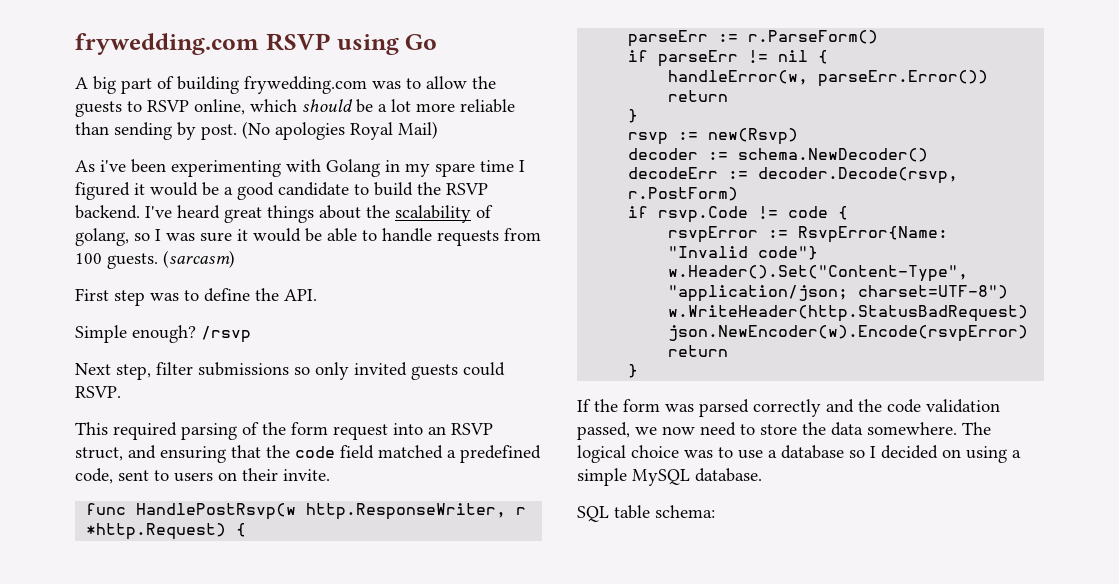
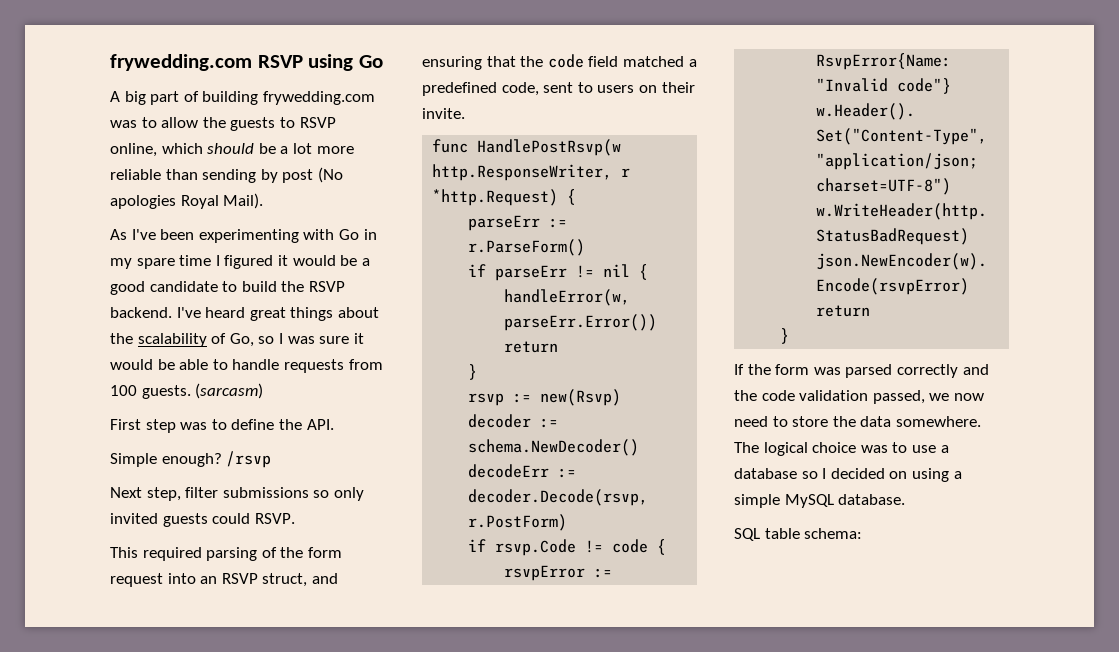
[201,124,237,140] post. -> [282,169,314,183] post
[398,121,438,139] Mail) -> [223,193,264,209] Mail).
[100,160,126,172] i've -> [131,229,156,240] I've
[326,159,380,177] Golang -> [338,229,359,240] Go
[75,228,129,246] golang, -> [229,333,254,347] Go,

